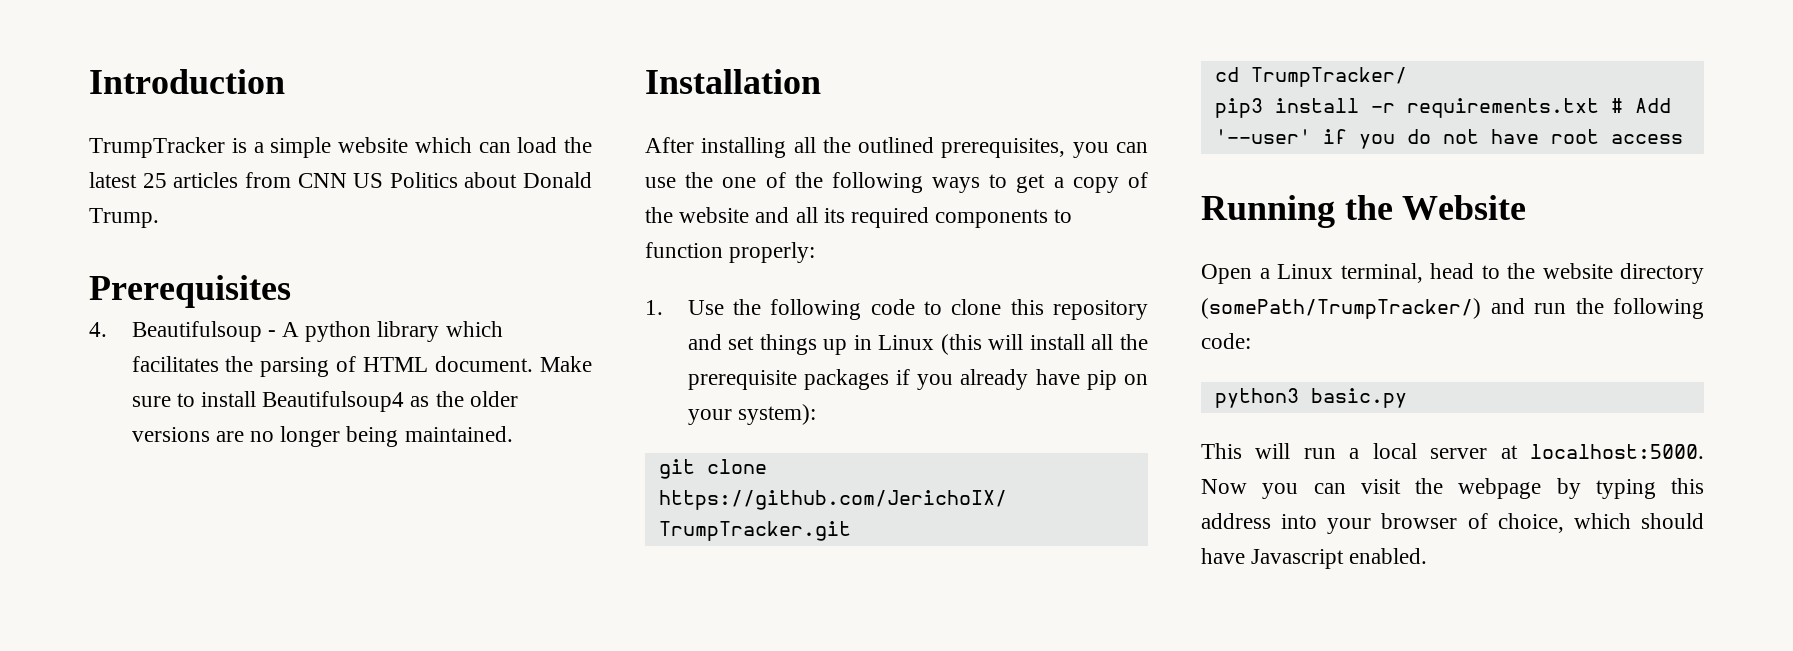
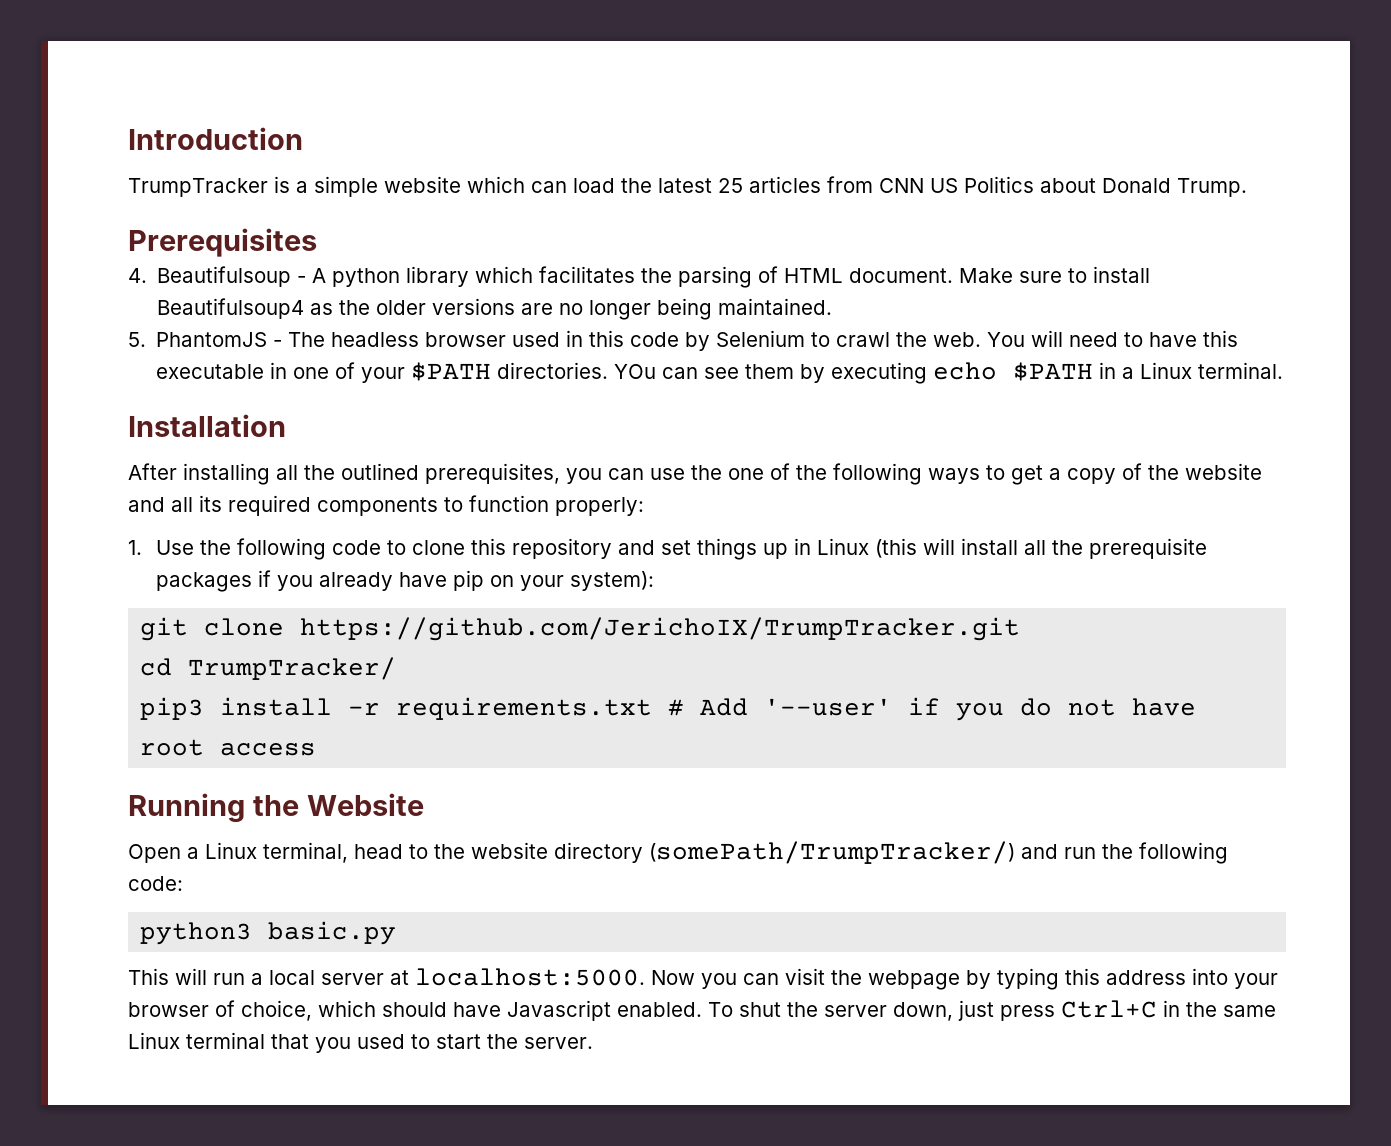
(513, 434) none -> [128,330,1239,351] [156,362,1284,384] // 5. PhantomJS - The headless browser used in this code by Selenium to crawl the web. You will need to have this executable in one of your $PATH directories. YOu can see them by executing echo $PATH in a Linux terminal.
(1428, 556) none -> [708,1000,1276,1021] [128,1032,593,1053] To shut the server down, just press Ctrl+C in the same Linux terminal that you used to start the server.

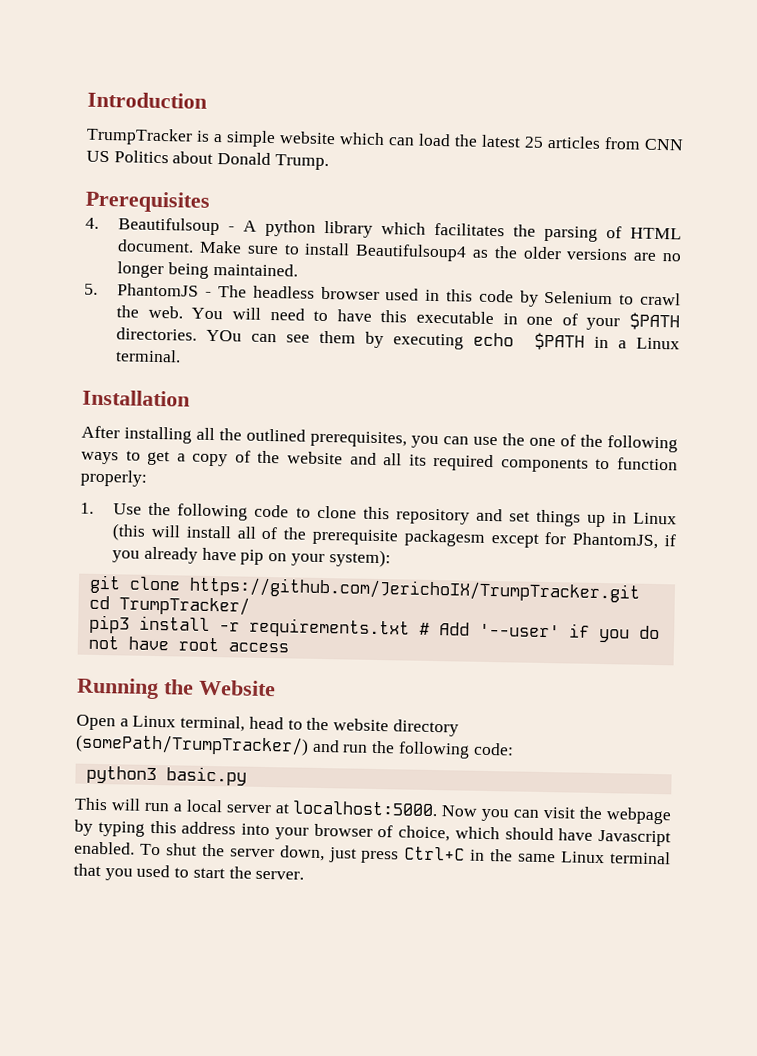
(1047, 547) none -> [261,526,278,540] of
[156,572,253,592] packages -> [403,529,659,550] packagesm except for PhantomJS,

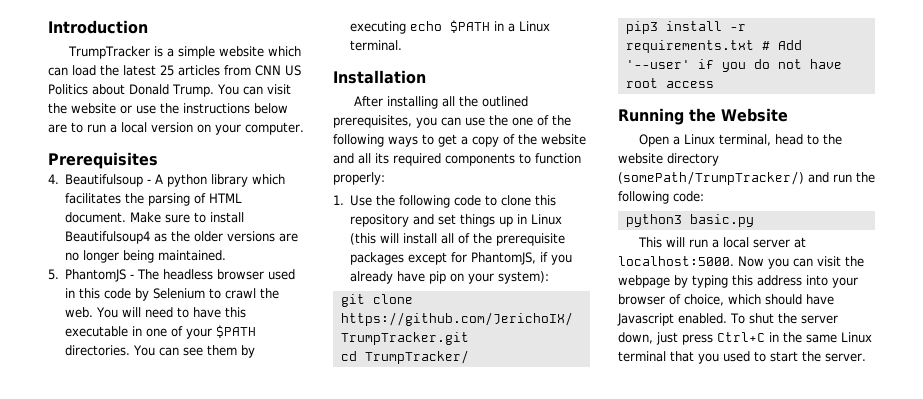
(329, 162) none -> [216,84,291,95] [48,103,288,114] [48,122,304,135] You can visit the website or use the instructions below are to run a local version on your computer.
[206,329,243,342] YOu -> [133,345,156,356] You
[403,529,485,547] packagesm -> [350,252,405,265] packages

